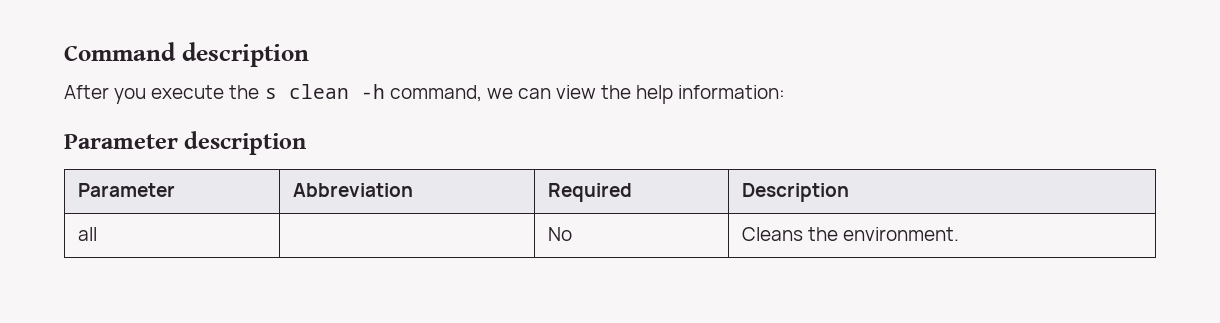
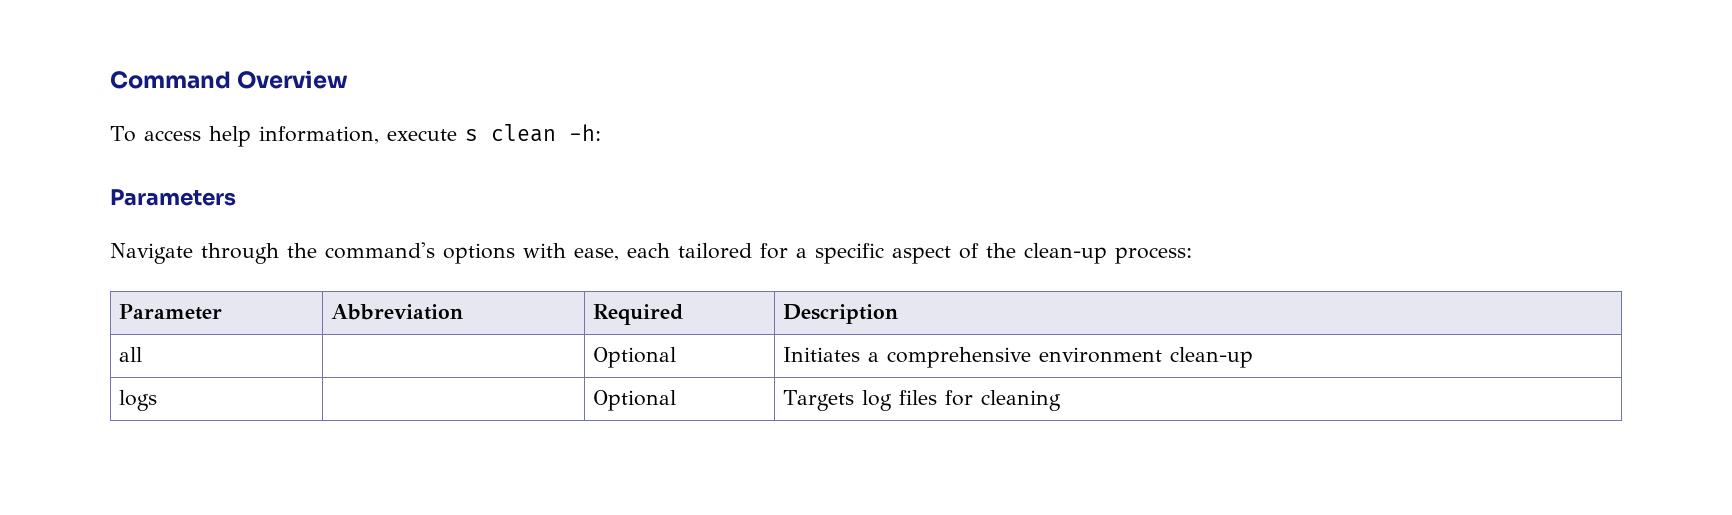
[181,42,309,67] [64,84,786,104] [64,131,307,155] description // After you execute the s clean -h command, we can view the help information: // Parameter description -> [237,70,349,89] [110,124,601,147] [110,189,236,206] [110,242,1192,264] Overview // To access help information, execute s clean -h: // Parameters // Navigate through the command's options with ease, each tailored for a specific aspect of the clean-up process:
[547,227,572,241] [741,227,960,241] No | Cleans the environment. -> [593,347,677,368] [783,347,1254,368] [119,390,158,411] [593,390,677,411] [783,390,1062,411] Optional | Initiates a comprehensive environment clean-up // logs | | Optional | Targets log files for cleaning

